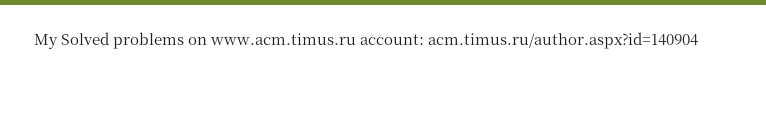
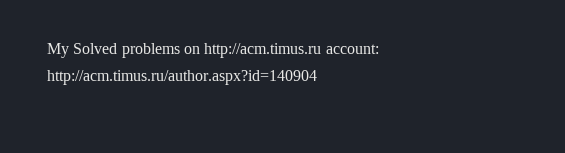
[210,32,699,49] www.acm.timus.ru account: acm.timus.ru/author.aspx?id=140904 -> [204,43,379,58] [47,70,317,85] http://acm.timus.ru account: http://acm.timus.ru/author.aspx?id=140904

